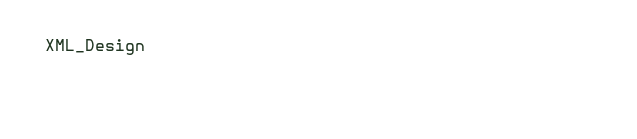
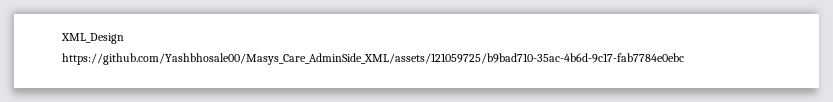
(145, 47) none -> [62,53,684,65] // https://github.com/Yashbhosale00/Masys_Care_AdminSide_XML/assets/121059725/b9bad710-35ac-4b6d-9c17-fab7784e0ebc

